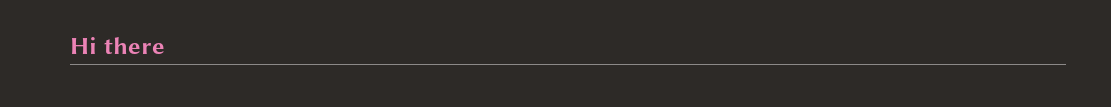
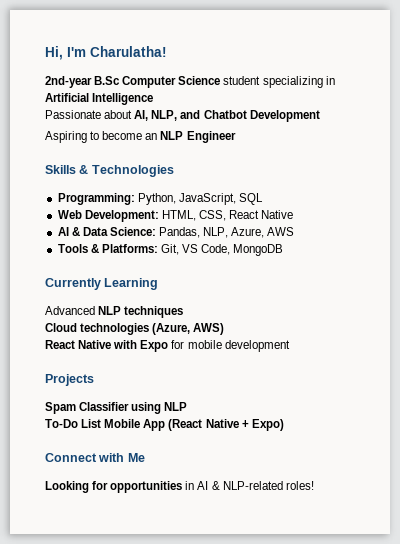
[70,37,165,54] Hi there -> [45,46,167,60] [45,76,335,88] [45,93,154,105] [45,110,320,122] [45,131,236,143] [45,165,174,177] [57,193,263,205] [57,210,294,222] [57,227,295,238] [57,244,284,256] [45,278,159,290] [45,306,184,318] [45,323,225,335] [45,340,290,352] [45,374,94,386] [45,402,188,414] [45,419,284,431] [45,453,145,462] [45,481,314,493] Hi, I'm Charulatha! // 2nd-year B.Sc Computer Science student specializing in Artificial Intelligence // Passionate about AI, NLP, and Chatbot Development // Aspiring to become an NLP Engineer // Skills & Technologies // Programming: Python, JavaScript, SQL // Web Development: HTML, CSS, React Native // AI & Data Science: Pandas, NLP, Azure, AWS // Tools & Platforms: Git, VS Code, MongoDB // Currently Learning // Advanced NLP techniques // Cloud technologies (Azure, AWS) // React Native with Expo for mobile development // Projects // Spam Classifier using NLP // To-Do List Mobile App (React Native + Expo) // Connect with Me // Looking for opportunities in AI & NLP-related roles!

